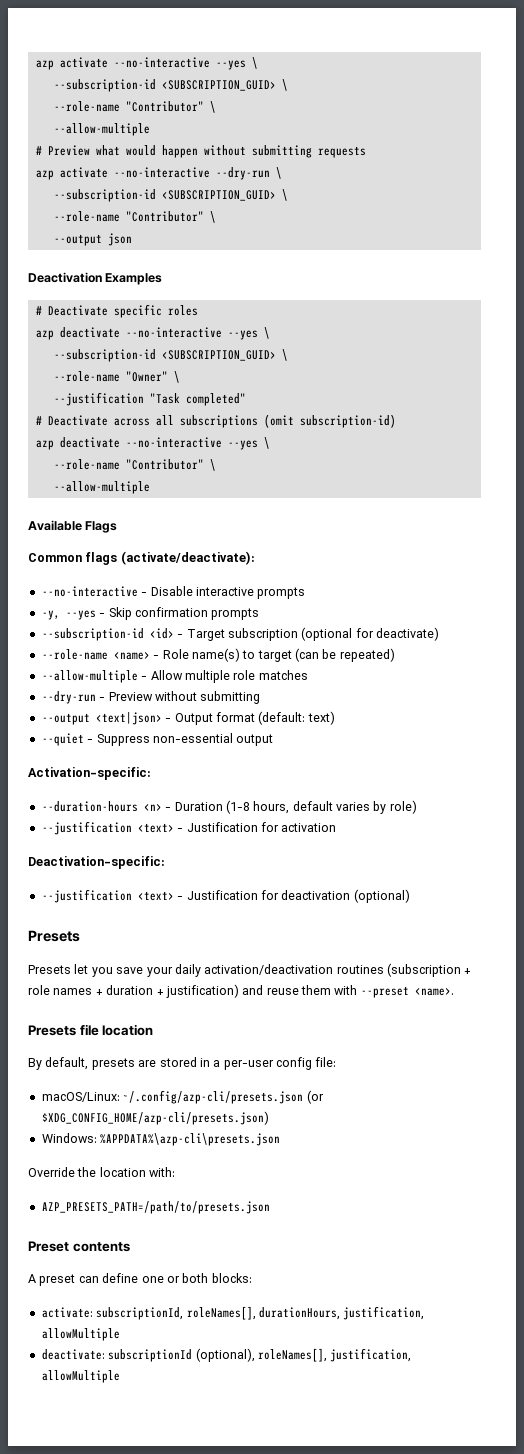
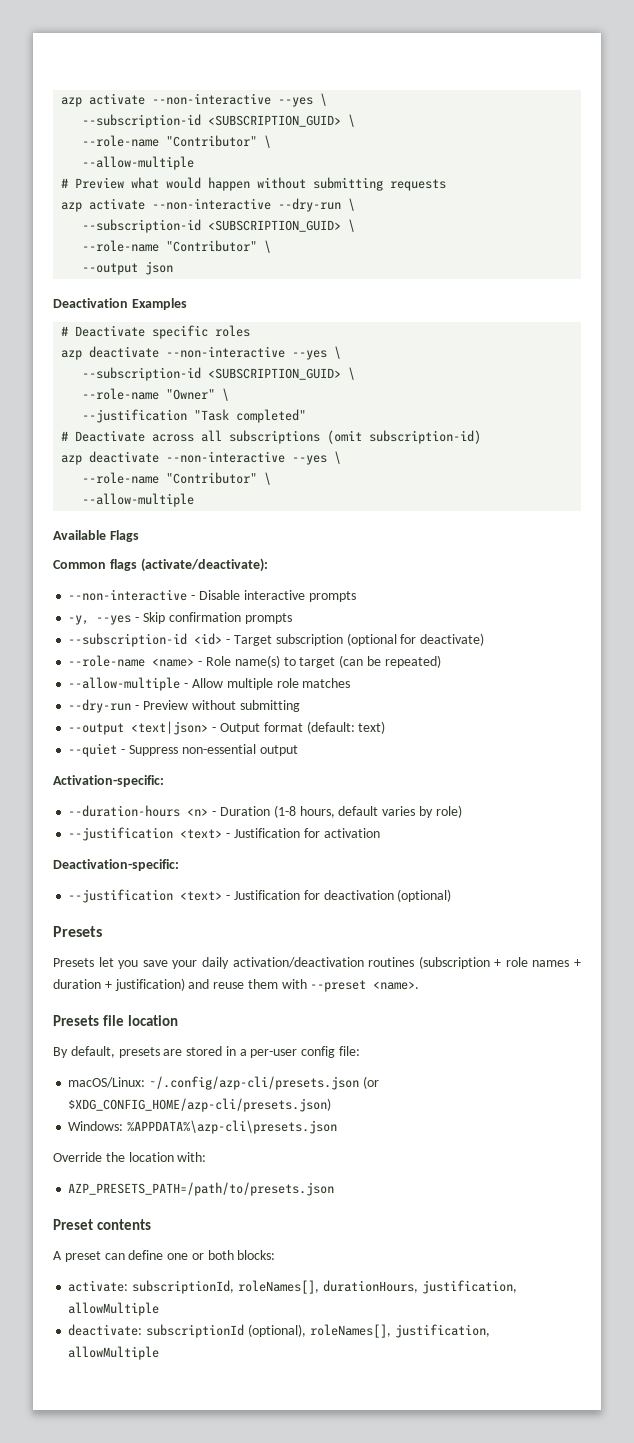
[35,57,210,70] azp activate --no-interactive -> [61,93,272,107] azp activate --non-interactive
[113,167,210,178] --no-interactive -> [152,198,272,210] --non-interactive
[125,327,222,338] --no-interactive -> [166,346,286,358] --non-interactive
[125,437,222,448] --no-interactive -> [166,451,286,463] --non-interactive
[41,586,138,597] --no-interactive -> [68,589,188,601] --non-interactive

